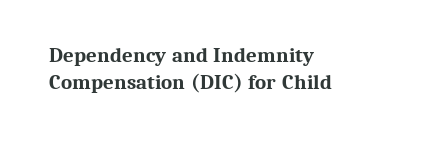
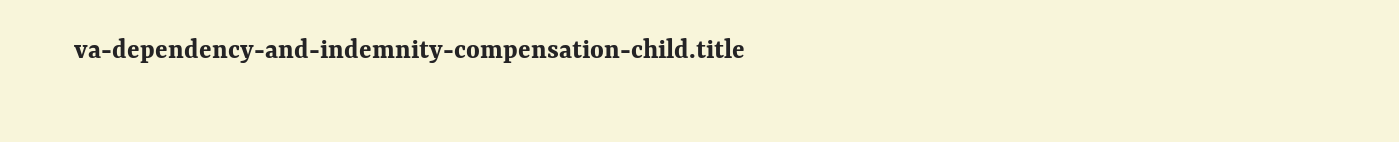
[49,47,315,66] [49,73,332,93] Dependency and Indemnity Compensation (DIC) for Child -> [74,38,745,63] va-dependency-and-indemnity-compensation-child.title

